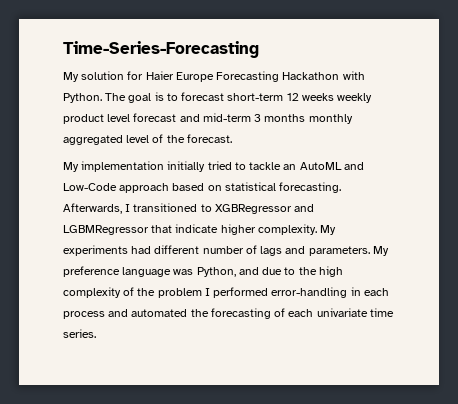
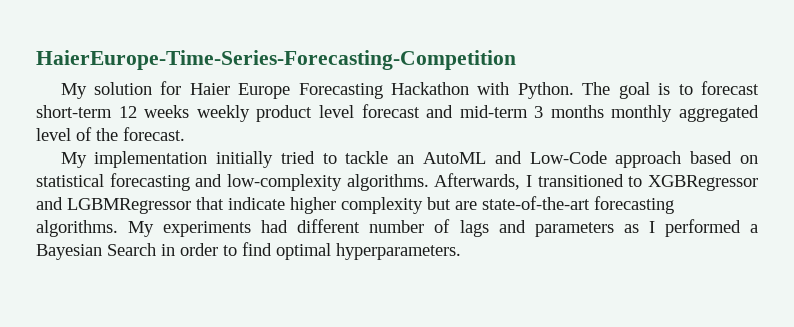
[63,41,259,58] Time-Series-Forecasting -> [36,50,516,70] HaierEurope-Time-Series-Forecasting-Competition
[279,182,342,193] forecasting. -> [109,173,429,191] forecasting and low-complexity algorithms.
[257,224,317,235] complexity. -> [341,196,674,214] [36,220,118,237] complexity but are state-of-the-art forecasting algorithms.
[308,246,389,256] [63,266,343,277] [63,287,389,298] [63,308,394,319] [63,329,96,338] parameters. My preference language was Python, and due to the high complexity of the problem I performed error-handling in each process and automated the forecasting of each univariate time series. -> [534,219,759,237] [36,242,461,260] parameters as I performed a Bayesian Search in order to find optimal hyperparameters.

